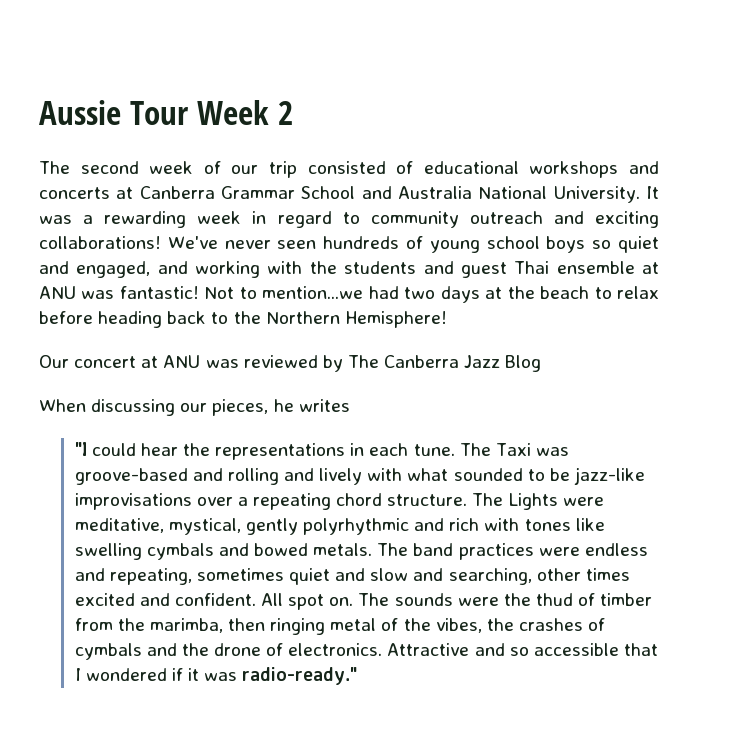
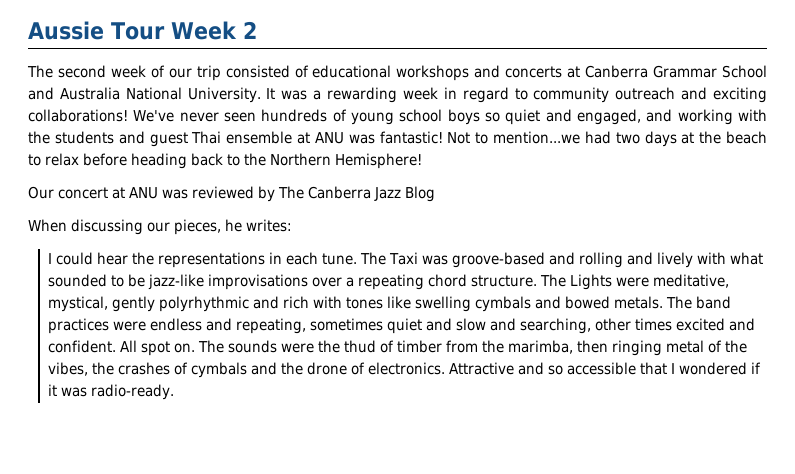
[298,399,350,412] [74,442,87,456] writes // "I -> [246,219,292,232] [47,253,52,264] writes: // I
[242,667,358,685] radio-ready." -> [90,384,174,400] radio-ready.

